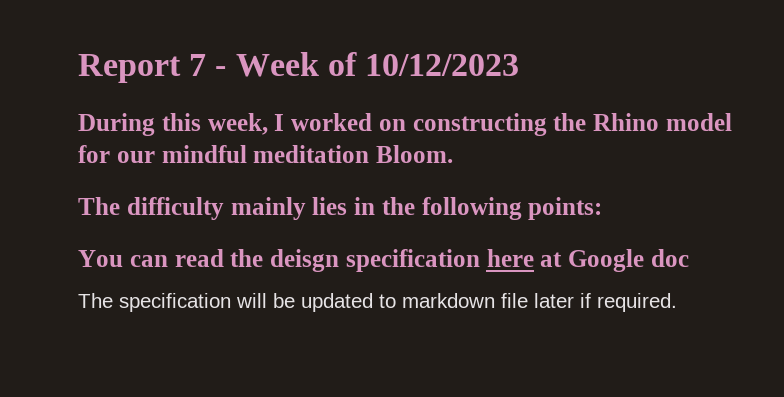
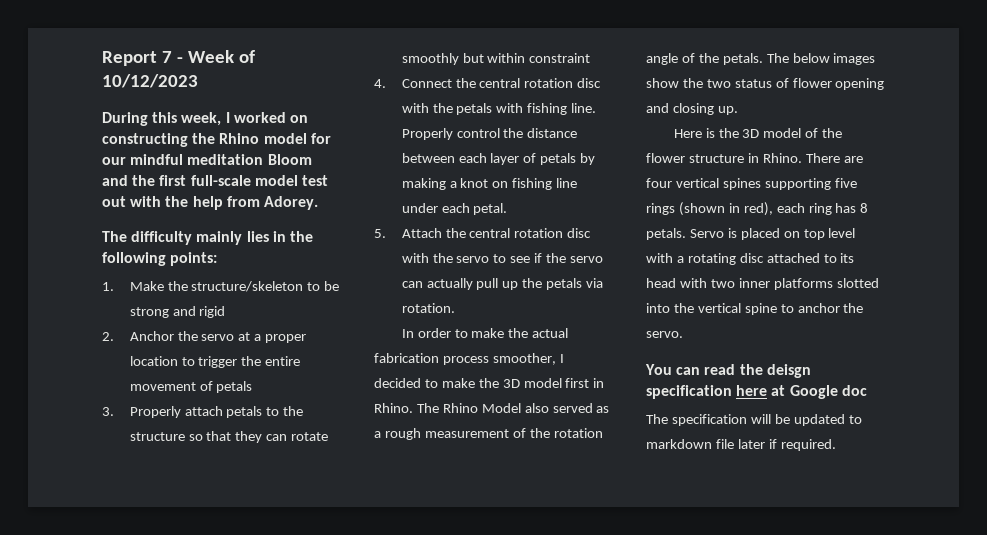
[376,145,453,163] Bloom. -> [267,154,312,165] [102,175,328,186] [102,196,318,210] Bloom and the first full-scale model test out with the help from Adorey.
(603, 208) none -> [102,281,340,292] [129,306,226,318] [102,331,307,343] [129,356,301,368] [129,381,253,393] [102,406,304,418] [129,431,329,443] [401,53,591,65] [374,78,602,88] [401,103,597,115] [401,128,578,140] [401,153,596,165] [401,178,578,190] [401,203,508,215] [374,228,592,238] [401,253,604,263] [401,278,604,290] [401,303,455,313] [401,328,569,338] [374,353,564,365] [374,378,605,388] [374,403,610,413] [374,428,603,440] [646,53,876,65] [646,78,885,90] [646,103,738,115] [673,128,843,138] [646,153,863,163] [646,178,857,190] [646,202,869,216] [646,228,856,240] [646,253,855,265] [646,278,879,290] [646,303,864,315] [646,331,683,338] // 1. Make the structure/skeleton to be strong and rigid // 2. Anchor the servo at a proper location to trigger the entire movement of petals // 3. Properly attach petals to the structure so that they can rotate smoothly but within constraint // 4. Connect the central rotation disc with the petals with fishing line. Properly control the distance between each layer of petals by making a knot on fishing line under each petal. // 5. Attach the central rotation disc with the servo to see if the servo can actually pull up the petals via rotation. // In order to make the actual fabrication process smoother, I decided to make the 3D model first in Rhino. The Rhino Model also served as a rough measurement of the rotation angle of the petals. The below images show the two status of flower opening and closing up. // Here is the 3D model of the flower structure in Rhino. There are four vertical spines supporting five rings (shown in red), each ring has 8 petals. Servo is placed on top level with a rotating disc attached to its head with two inner platforms slotted into the vertical spine to anchor the servo.

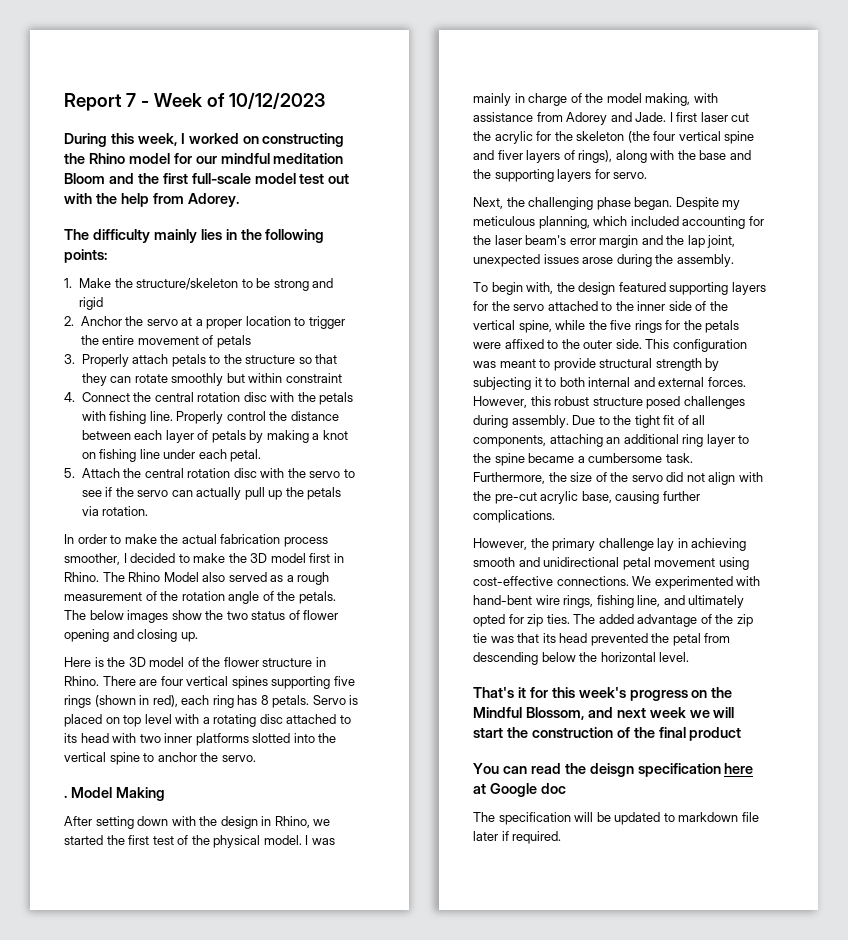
(683, 334) none -> [64,787,165,801] [64,816,331,829] [64,835,335,848] [473,93,718,106] [473,112,750,125] [473,131,755,144] [473,150,751,163] [473,169,648,182] [473,197,741,210] [473,216,764,229] [473,235,736,248] [473,254,734,267] [473,282,766,295] [473,301,728,311] [473,320,740,333] [473,339,747,352] [473,358,720,371] [473,377,746,390] [473,396,745,409] [473,415,706,428] [473,434,750,447] [473,453,693,466] [473,472,763,485] [473,491,700,504] [473,510,555,523] [473,538,747,551] [473,557,749,570] [473,576,761,589] [473,595,745,608] [473,614,753,627] [473,633,731,646] [473,652,690,665] [473,687,733,701] [473,707,735,720] [473,727,742,741] // . Model Making // After setting down with the design in Rhino, we started the first test of the physical model. I was mainly in charge of the model making, with assistance from Adorey and Jade. I first laser cut the acrylic for the skeleton (the four vertical spine and fiver layers of rings), along with the base and the supporting layers for servo. // Next, the challenging phase began. Despite my meticulous planning, which included accounting for the laser beam's error margin and the lap joint, unexpected issues arose during the assembly. // To begin with, the design featured supporting layers for the servo attached to the inner side of the vertical spine, while the five rings for the petals were affixed to the outer side. This configuration was meant to provide structural strength by subjecting it to both internal and external forces. However, this robust structure posed challenges during assembly. Due to the tight fit of all components, attaching an additional ring layer to the spine became a cumbersome task. Furthermore, the size of the servo did not align with the pre-cut acrylic base, causing further complications. // However, the primary challenge lay in achieving smooth and unidirectional petal movement using cost-effective connections. We experimented with hand-bent wire rings, fishing line, and ultimately opted for zip ties. The added advantage of the zip tie was that its head prevented the petal from descending below the horizontal level. // That's it for this week's progress on the Mindful Blossom, and next week we will start the construction of the final product

